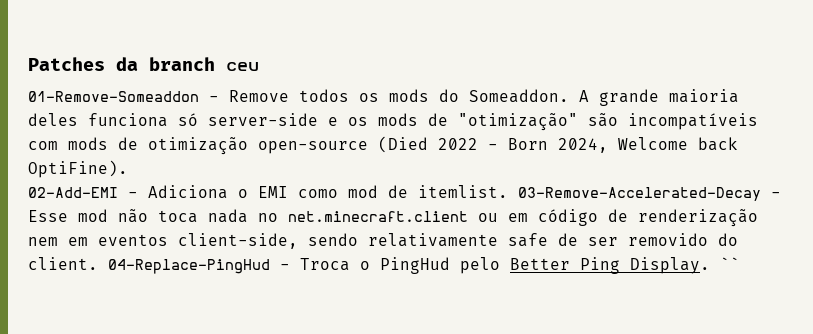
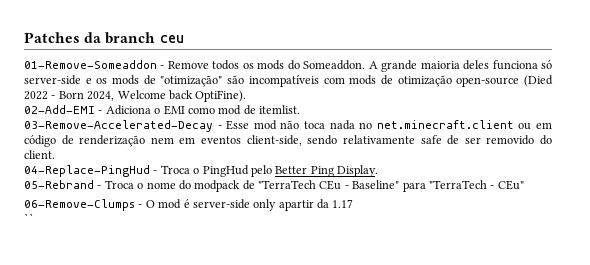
(508, 191) none -> (300, 109) //
(98, 263) none -> (55, 154) //
(710, 265) none -> [24,180,524,192] [24,199,354,211] // 05-Rebrand - Troca o nome do modpack de "TerraTech CEu - Baseline" para "TerraTech - CEu" // 06-Remove-Clumps - O mod é server-side only apartir da 1.17 //

